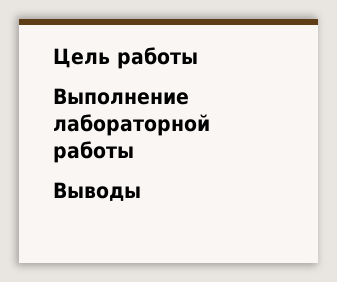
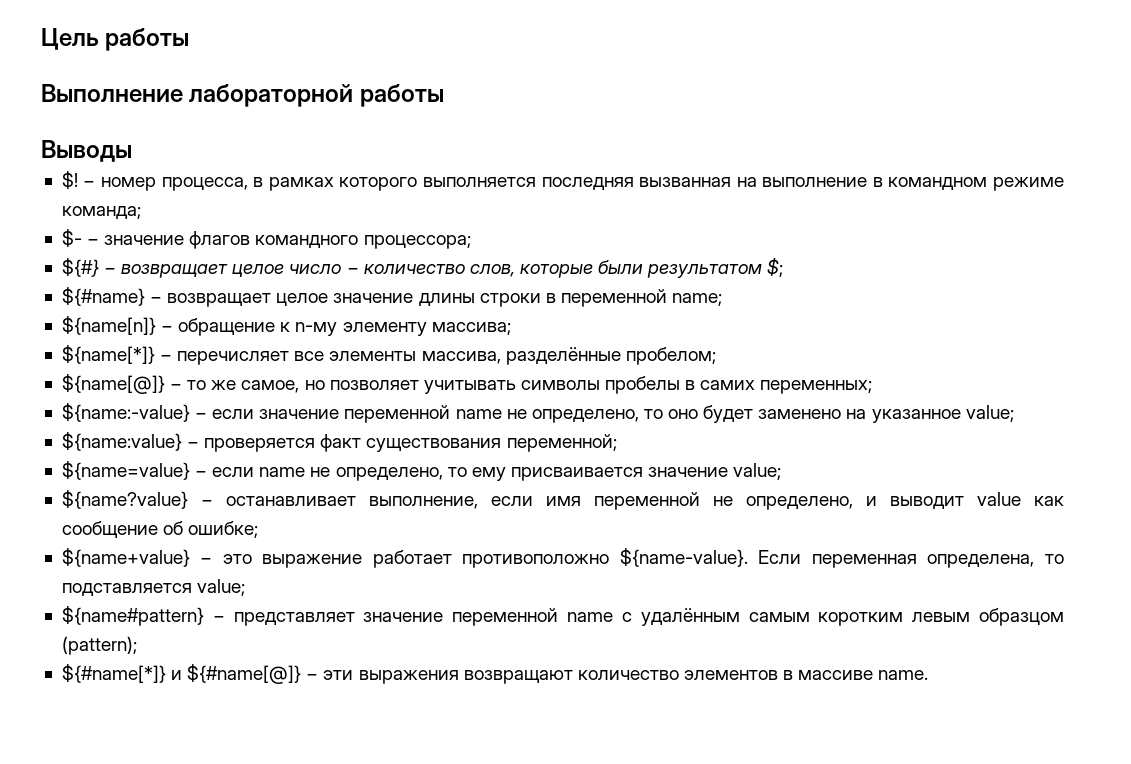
(141, 191) none -> [61,171,1064,191] [61,206,141,219] [61,229,471,249] [61,257,784,278] [61,287,723,307] [61,316,511,336] [61,345,716,365] [61,374,873,394] [61,403,1014,423] [61,432,617,452] [61,461,782,481] [61,490,1064,510] [61,521,259,538] [61,548,1064,568] [61,579,246,596] [61,606,1065,626] [61,636,137,655] [61,664,929,684] // $! − номер процесса, в рамках которого выполняется последняя вызванная на выполнение в командном режиме команда; // $- − значение флагов командного процессора; // ${#} − возвращает целое число − количество слов, которые были результатом $; // ${#name} − возвращает целое значение длины строки в переменной name; // ${name[n]} − обращение к n-му элементу массива; // ${name[*]} − перечисляет все элементы массива, разделённые пробелом; // ${name[@]} − то же самое, но позволяет учитывать символы пробелы в самих переменных; // ${name:-value} − если значение переменной name не определено, то оно будет заменено на указанное value; // ${name:value} − проверяется факт существования переменной; // ${name=value} − если name не определено, то ему присваивается значение value; // ${name?value} − останавливает выполнение, если имя переменной не определено, и выводит value как сообщение об ошибке; // ${name+value} − это выражение работает противоположно ${name-value}. Если переменная определена, то подставляется value; // ${name#pattern} − представляет значение переменной name с удалённым самым коротким левым образцом (pattern); // ${#name[*]} и ${#name[@]} − эти выражения возвращают количество элементов в массиве name.

